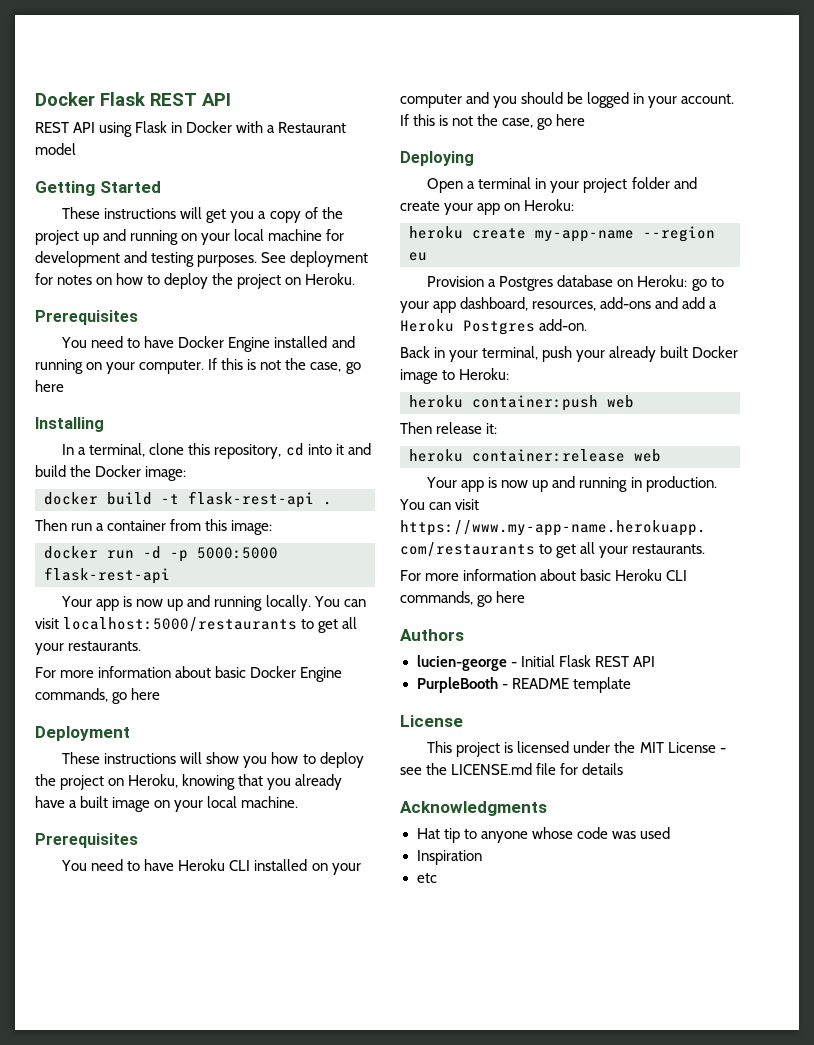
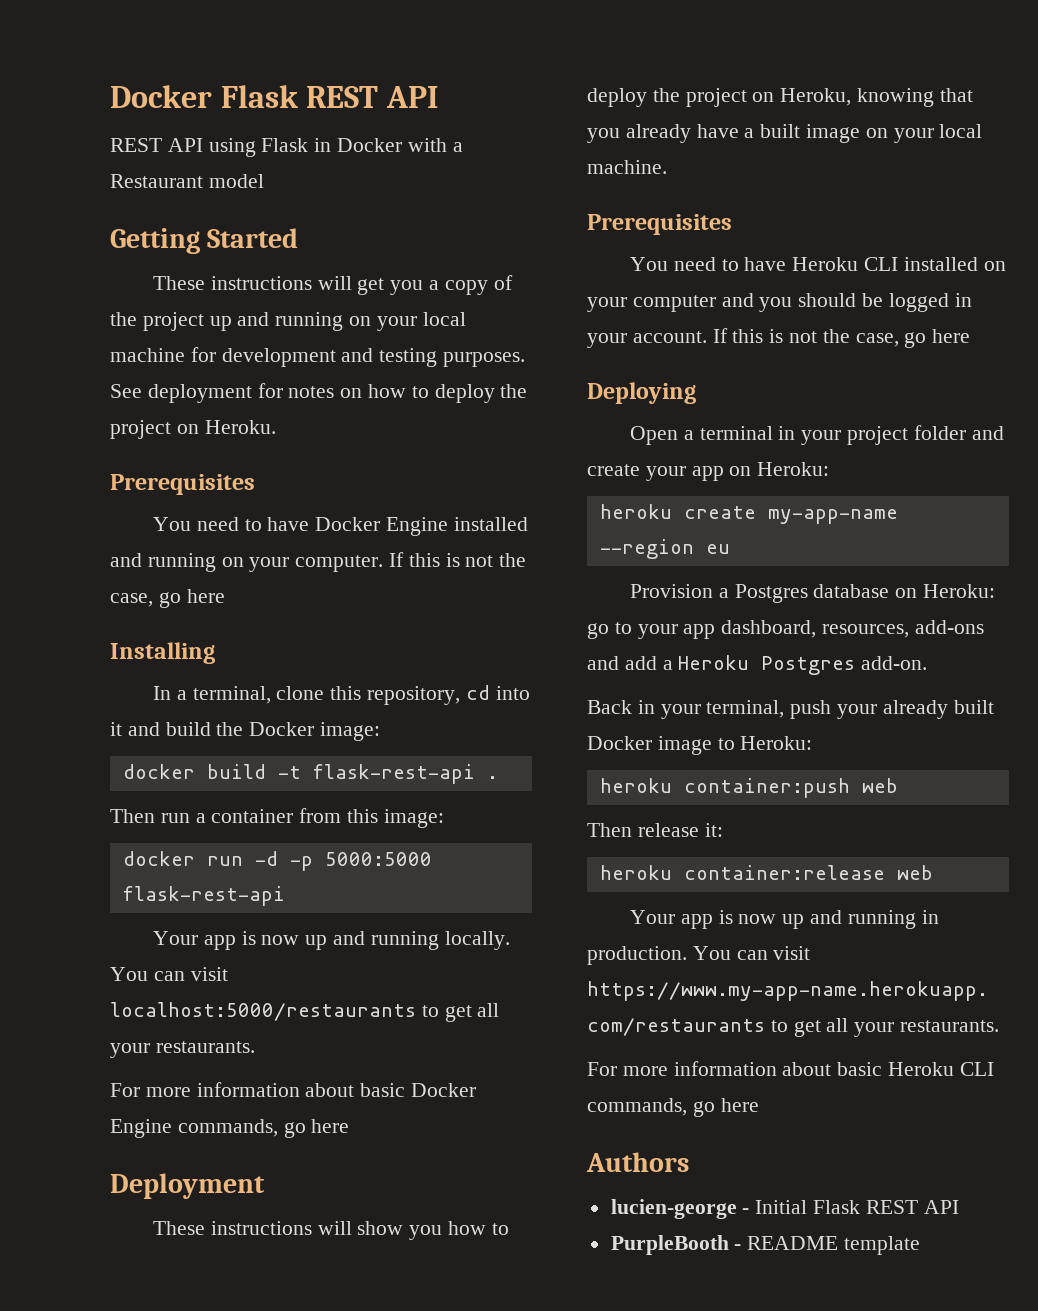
[400,715,463,727] [427,741,726,757] [400,763,624,775] [400,801,547,816] [416,827,670,843] [416,850,482,865] [416,873,437,883] // License // This project is licensed under the MIT License - see the LICENSE.md file for details // Acknowledgments // Hat tip to anyone whose code was used // Inspiration // etc -> (921, 1245) none

